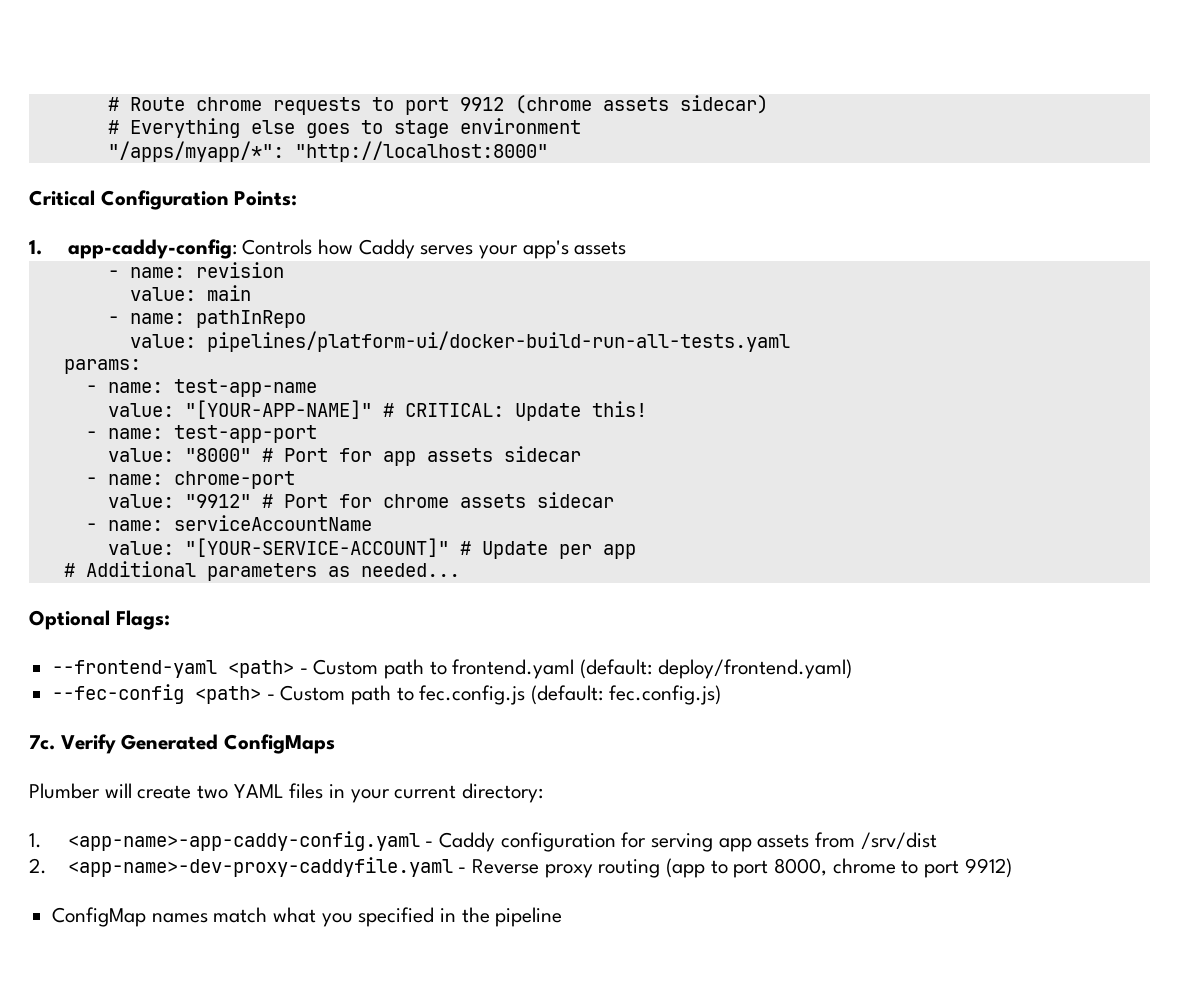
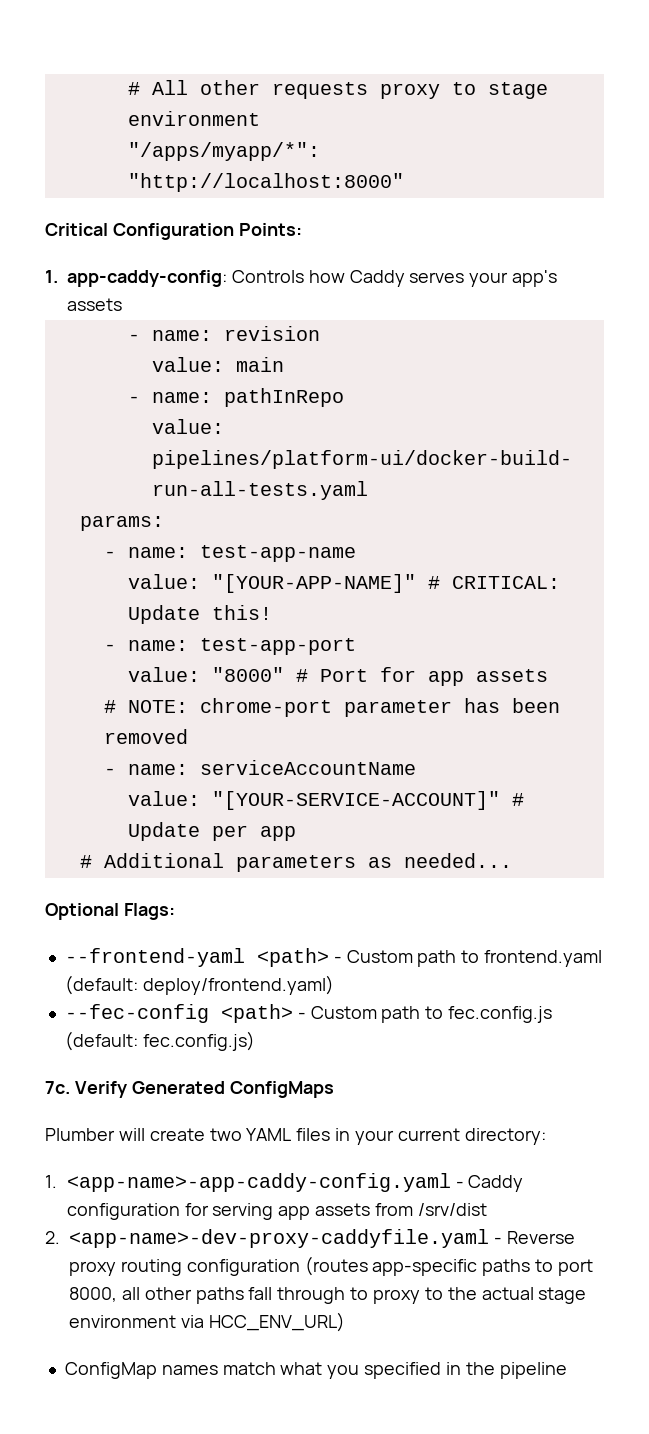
[107,95,768,115] [107,118,350,138] # Route chrome requests to port 9912 (chrome assets sidecar) // # Everything else goes -> [127,80,440,99] # All other requests proxy
[503,446,581,462] [85,471,295,489] [107,492,614,508] sidecar // - name: chrome-port // value: "9912" # Port for chrome assets sidecar -> [103,698,560,717] [103,729,188,744] // # NOTE: chrome-port parameter has been removed
[666,858,1012,878] (app to port 8000, chrome to port 9912) -> [186,1256,594,1276] [69,1287,587,1304] [69,1312,345,1332] configuration (routes app-specific paths to port 8000, all other paths fall through to proxy to the actual stage environment via HCC_ENV_URL)

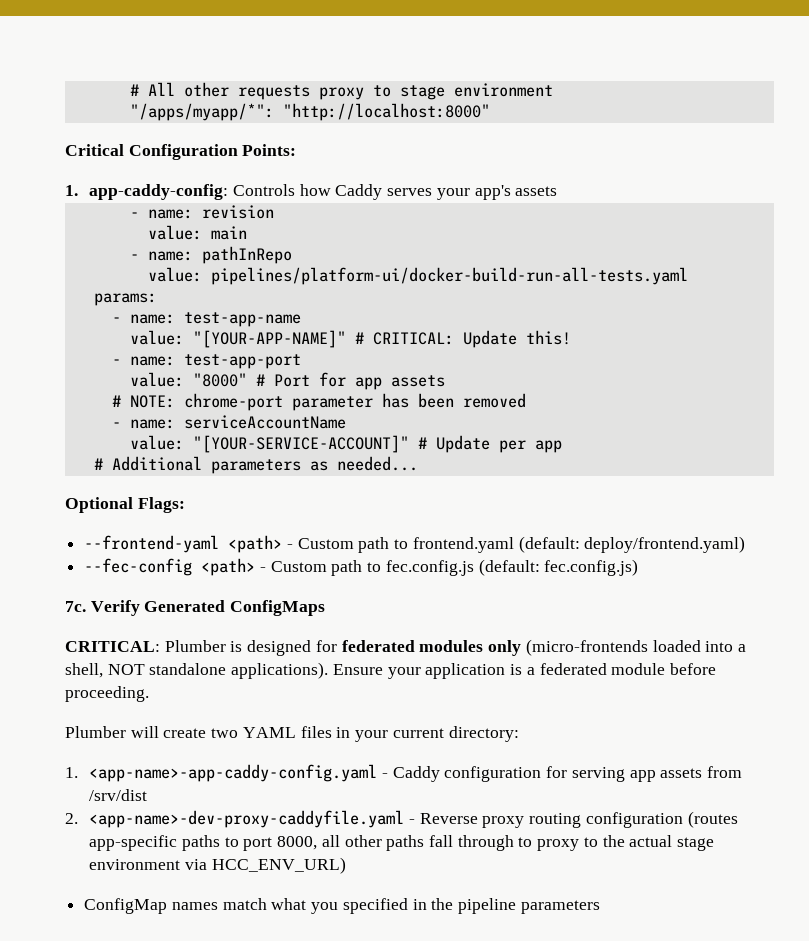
(334, 1089) none -> [65,639,746,656] [65,662,716,679] [65,686,149,702] // CRITICAL: Plumber is designed for federated modules only (micro-frontends loaded into a shell, NOT standalone applications). Ensure your application is a federated module before proceeding.
(567, 1370) none -> [520,900,600,914] parameters

